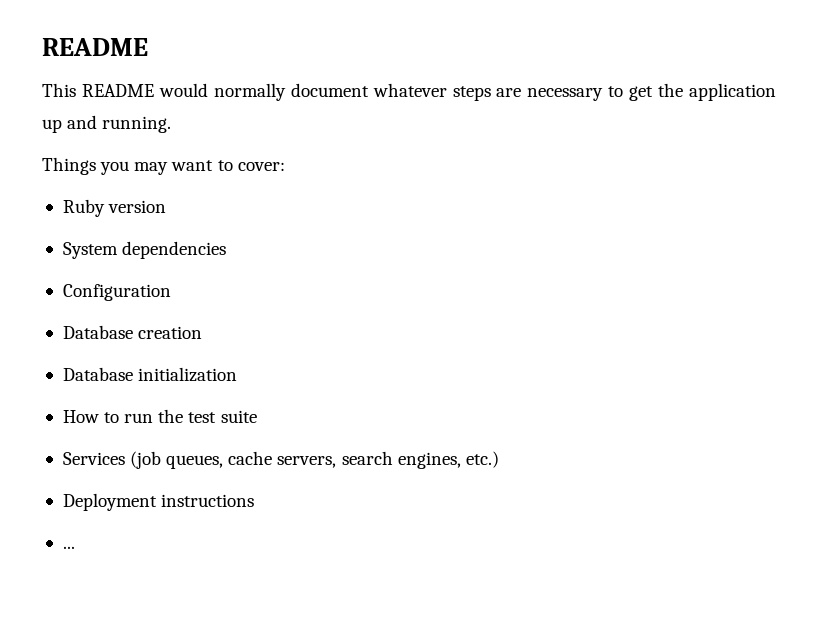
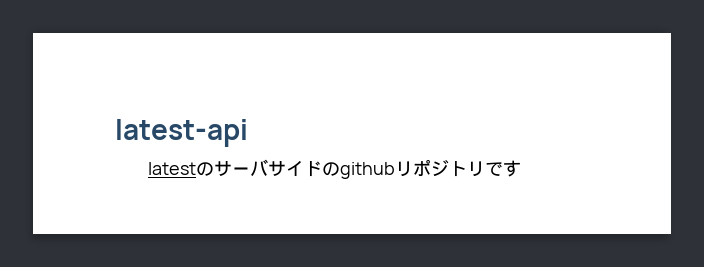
[42,38,148,56] [42,83,776,101] [42,115,172,133] [42,157,285,175] [62,199,167,217] [62,241,227,259] [62,284,171,301] [62,325,203,339] [62,367,238,382] [62,409,257,423] [62,451,499,469] [62,493,255,511] [62,546,75,549] README // This README would normally document whatever steps are necessary to get the application up and running. // Things you may want to cover: // Ruby version // System dependencies // Configuration // Database creation // Database initialization // How to run the test suite // Services (job queues, cache servers, search engines, etc.) // Deployment instructions // ... -> [115,119,248,147] [147,159,521,179] latest-api // latestのサーバサイドのgithubリポジトリです

